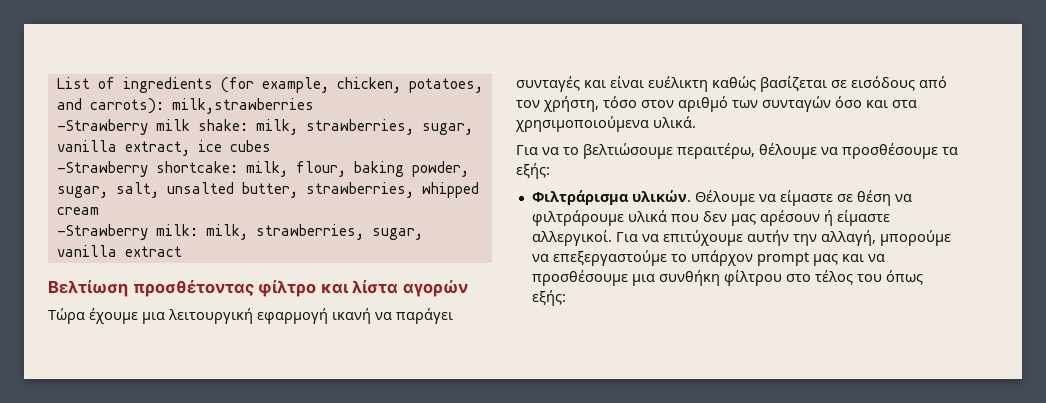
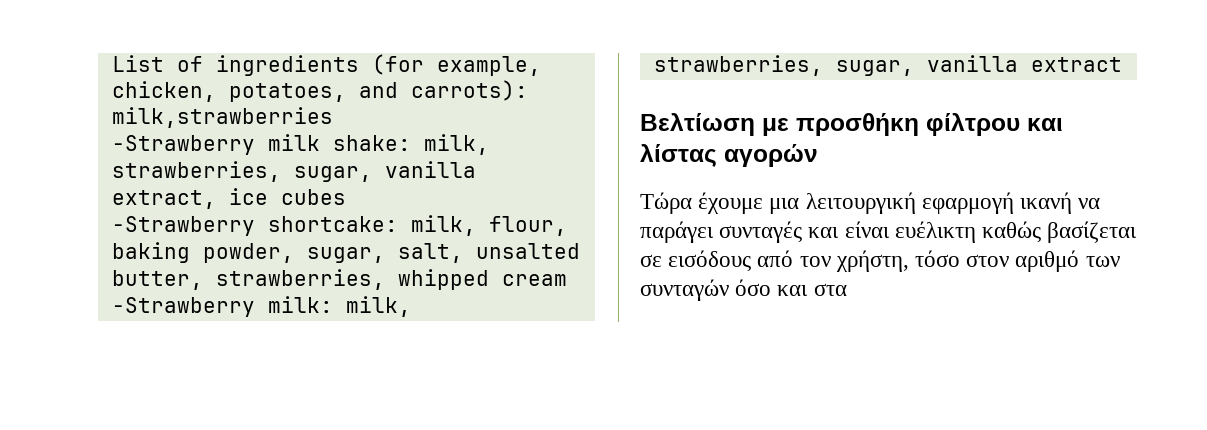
[132,280,399,297] προσθέτοντας φίλτρο και λίστα -> [762,113,1063,136] [640,144,717,167] με προσθήκη φίλτρου και λίστας
[515,116,696,132] [516,143,958,159] [516,163,550,179] [531,190,912,206] [531,210,890,226] [531,230,951,246] [531,250,885,266] [531,270,923,286] [531,290,566,306] χρησιμοποιούμενα υλικά. // Για να το βελτιώσουμε περαιτέρω, θέλουμε να προσθέσουμε τα εξής: // Φιλτράρισμα υλικών. Θέλουμε να είμαστε σε θέση να φιλτράρουμε υλικά που δεν μας αρέσουν ή είμαστε αλλεργικοί. Για να επιτύχουμε αυτήν την αλλαγή, μπορούμε να επεξεργαστούμε το υπάρχον prompt μας και να προσθέσουμε μια συνθήκη φίλτρου στο τέλος του όπως εξής: -> (847, 289) none

